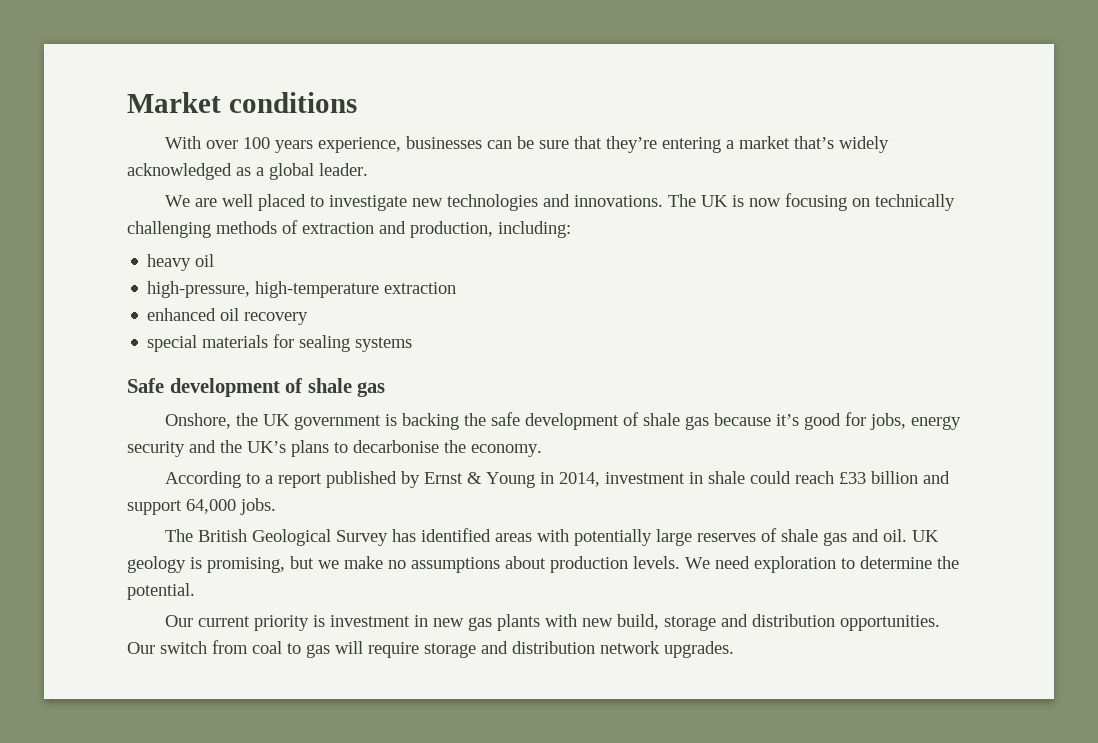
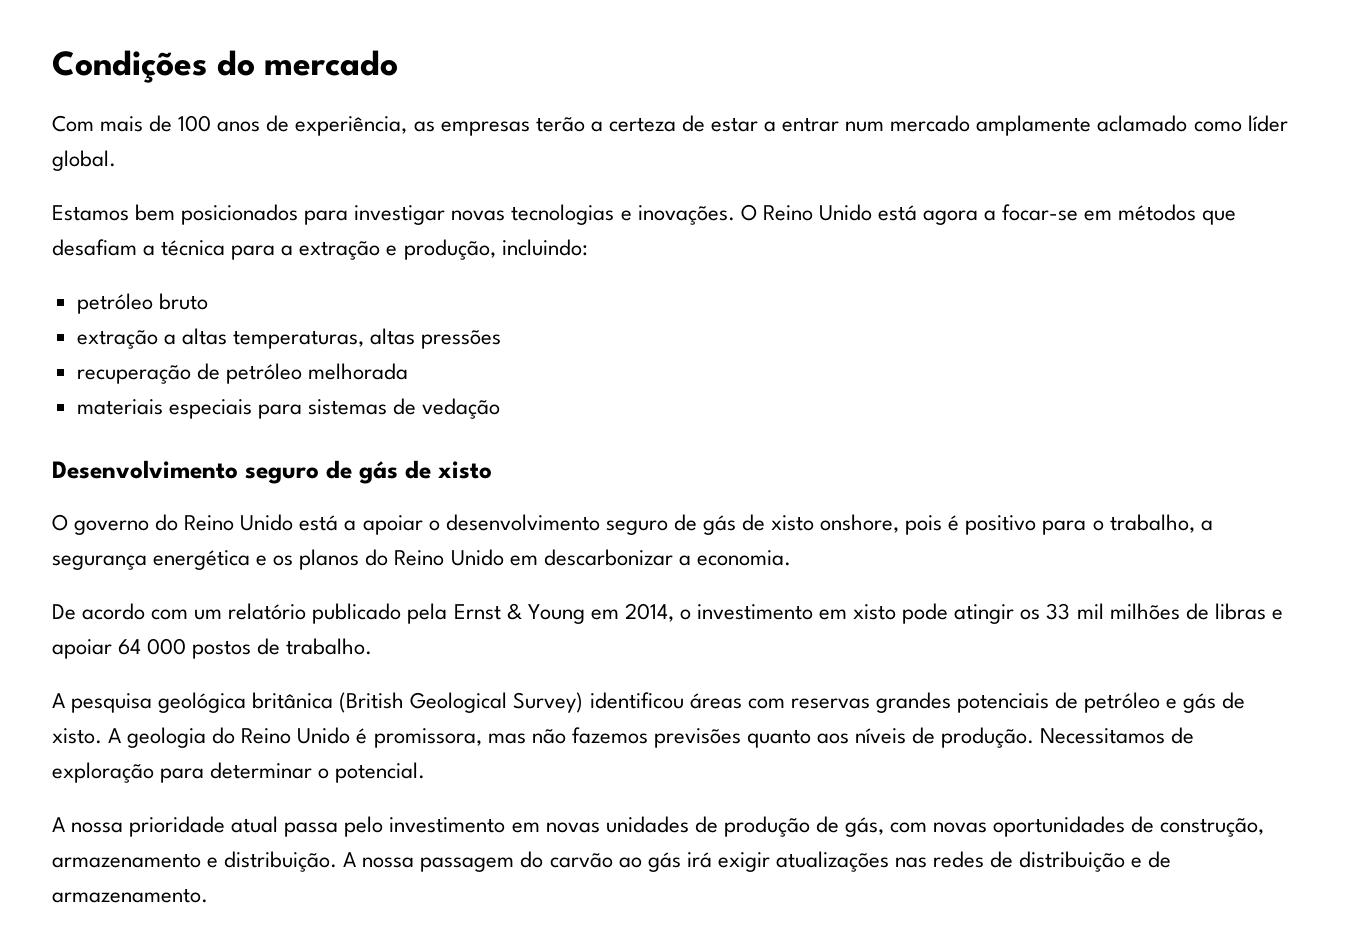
[127,92,357,113] [164,136,889,153] [127,163,368,180] [164,193,955,211] [127,220,571,238] [147,254,215,271] [147,281,457,298] [147,308,309,325] [147,334,413,352] [127,378,386,397] [164,412,961,430] [127,440,542,457] [164,471,950,488] [127,498,276,515] [164,528,939,546] [127,556,959,573] [127,583,195,600] [164,614,940,631] [127,640,734,658] Market conditions // With over 100 years experience, businesses can be sure that they’re entering a market that’s widely acknowledged as a global leader. // We are well placed to investigate new technologies and innovations. The UK is now focusing on technically challenging methods of extraction and production, including: // heavy oil // high-pressure, high-temperature extraction // enhanced oil recovery // special materials for sealing systems // Safe development of shale gas // Onshore, the UK government is backing the safe development of shale gas because it’s good for jobs, energy security and the UK’s plans to decarbonise the economy. // According to a report published by Ernst & Young in 2014, investment in shale could reach £33 billion and support 64,000 jobs. // The British Geological Survey has identified areas with potentially large reserves of shale gas and oil. UK geology is promising, but we make no assumptions about production levels. We need exploration to determine the potential. // Our current priority is investment in new gas plants with new build, storage and distribution opportunities. Our switch from coal to gas will require storage and distribution network upgrades. -> [52,50,399,83] [52,115,1288,136] [52,150,116,171] [52,204,1237,225] [52,239,588,260] [76,293,208,314] [76,328,502,349] [76,363,408,384] [76,398,501,419] [52,460,492,484] [52,514,1213,535] [52,549,791,570] [52,603,1283,624] [52,638,373,659] [52,692,1246,713] [52,727,1195,748] [52,762,426,783] [52,816,1265,837] [52,851,1172,872] [52,888,208,903] Condições do mercado // Com mais de 100 anos de experiência, as empresas terão a certeza de estar a entrar num mercado amplamente aclamado como líder global. // Estamos bem posicionados para investigar novas tecnologias e inovações. O Reino Unido está agora a focar-se em métodos que desafiam a técnica para a extração e produção, incluindo: // petróleo bruto // extração a altas temperaturas, altas pressões // recuperação de petróleo melhorada // materiais especiais para sistemas de vedação // Desenvolvimento seguro de gás de xisto // O governo do Reino Unido está a apoiar o desenvolvimento seguro de gás de xisto onshore, pois é positivo para o trabalho, a segurança energética e os planos do Reino Unido em descarbonizar a economia. // De acordo com um relatório publicado pela Ernst & Young em 2014, o investimento em xisto pode atingir os 33 mil milhões de libras e apoiar 64 000 postos de trabalho. // A pesquisa geológica britânica (British Geological Survey) identificou áreas com reservas grandes potenciais de petróleo e gás de xisto. A geologia do Reino Unido é promissora, mas não fazemos previsões quanto aos níveis de produção. Necessitamos de exploração para determinar o potencial. // A nossa prioridade atual passa pelo investimento em novas unidades de produção de gás, com novas oportunidades de construção, armazenamento e distribuição. A nossa passagem do carvão ao gás irá exigir atualizações nas redes de distribuição e de armazenamento.

